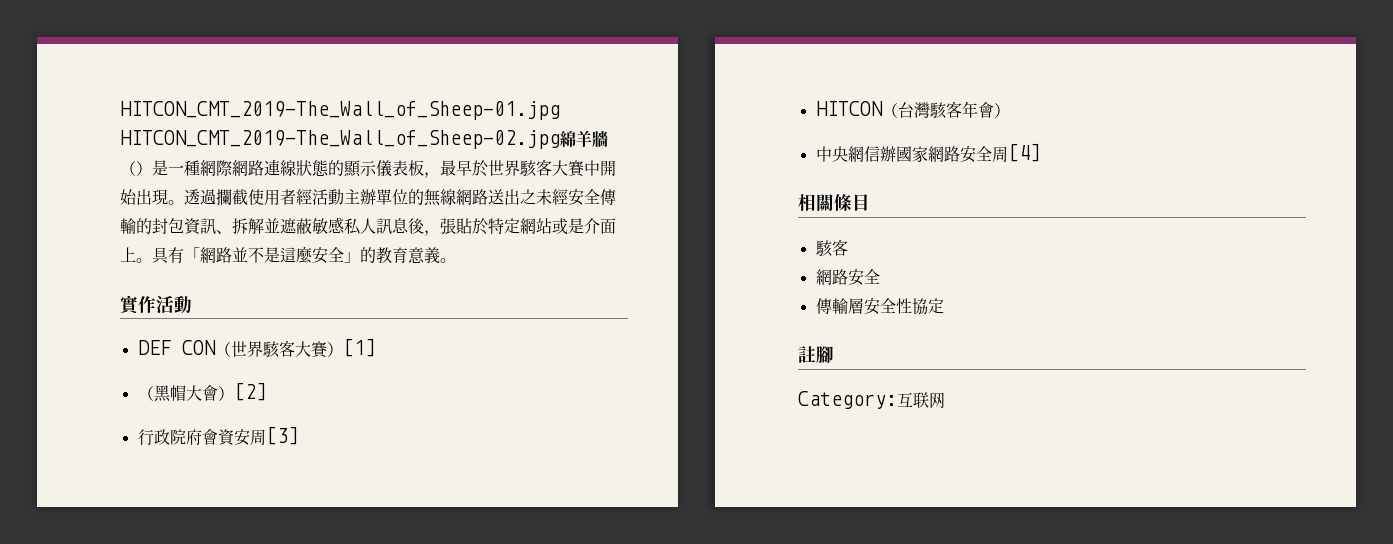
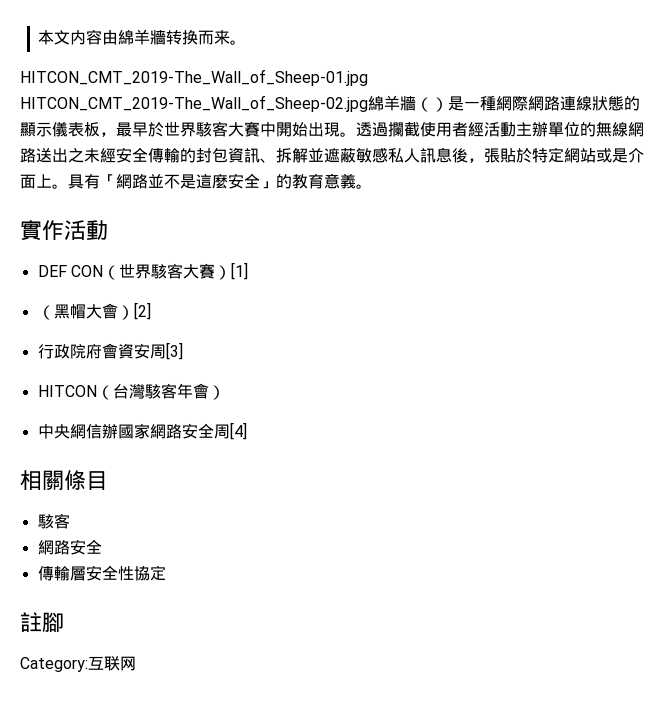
(120, 110) none -> [38,29,247,45] 本文内容由綿羊牆转换而来。 //

